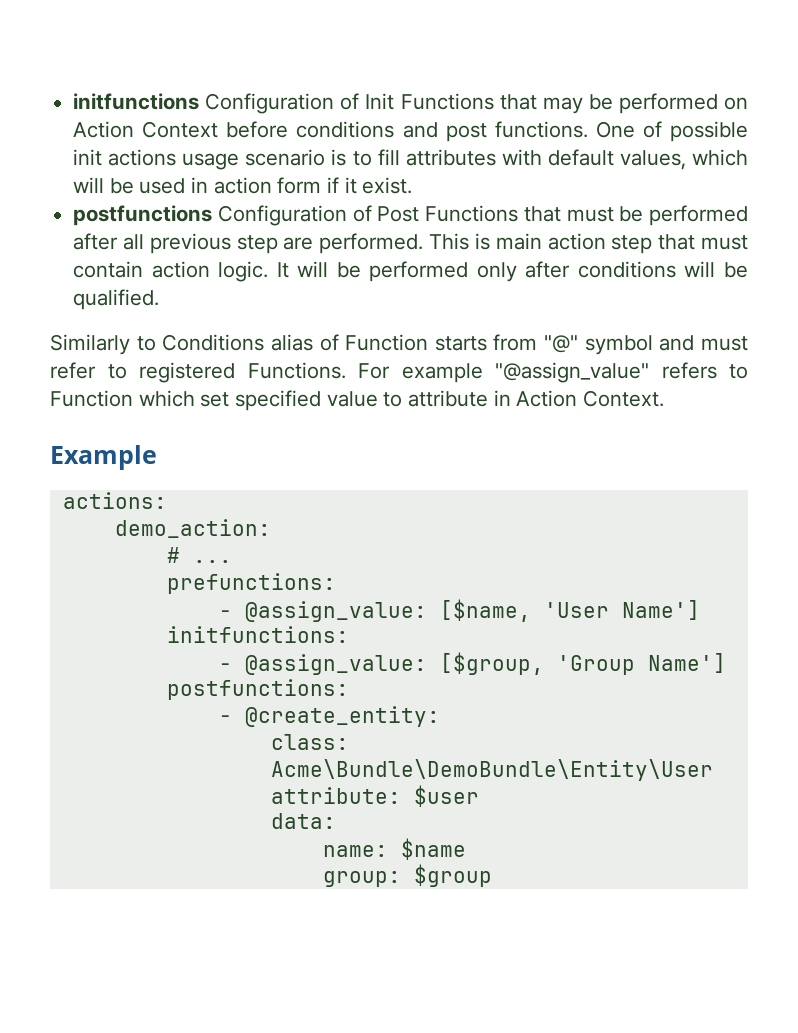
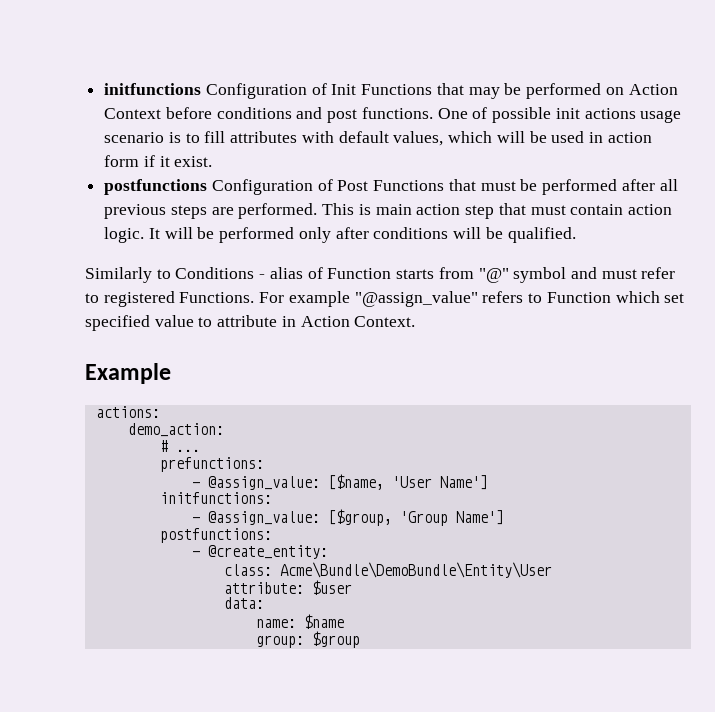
[236,235,278,254] step -> [170,205,207,219] steps
(265, 342) none -> [259,274,266,279] -

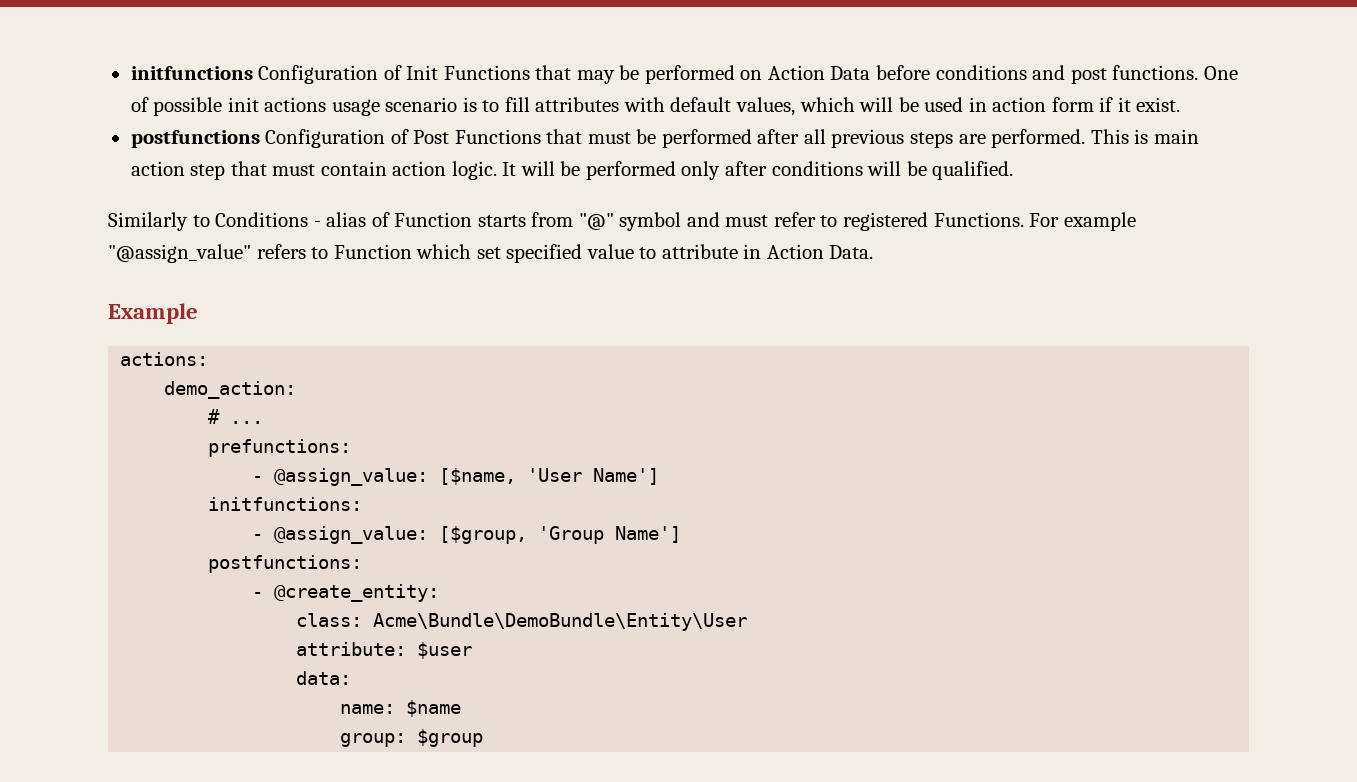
[104,108,162,119] Context -> [830,66,871,80] Data
[354,316,416,327] Context. -> [829,245,874,259] Data.

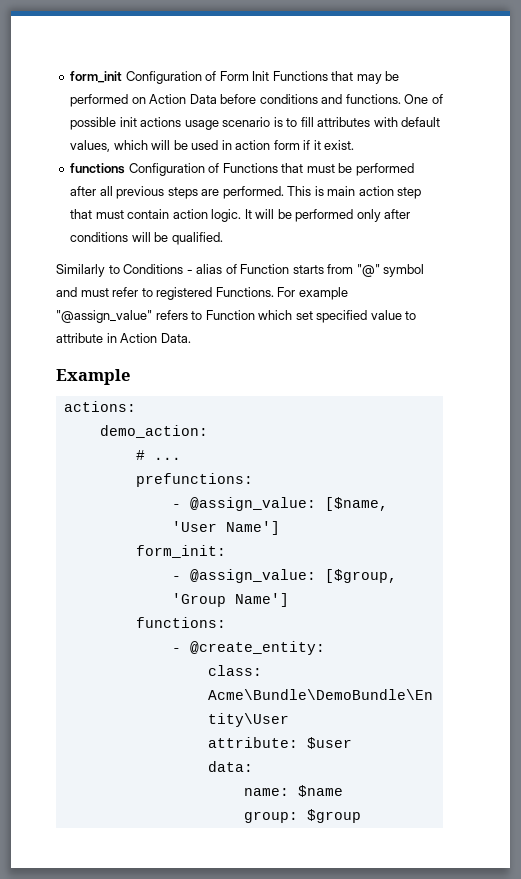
[130,65,402,84] initfunctions Configuration of -> [70,71,249,84] form_init Configuration of Form
[1070,68,1107,84] post -> (343, 99) none
[130,129,450,148] postfunctions Configuration of Post -> [70,163,220,176] functions Configuration of
[208,497,363,511] initfunctions: -> [135,545,226,558] form_init:
[208,555,363,573] postfunctions: -> [135,617,226,628] functions:

